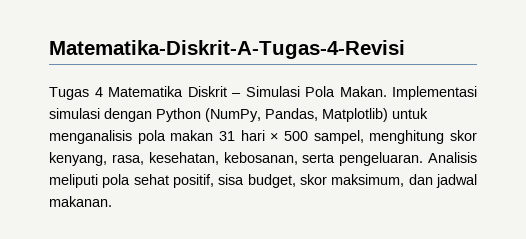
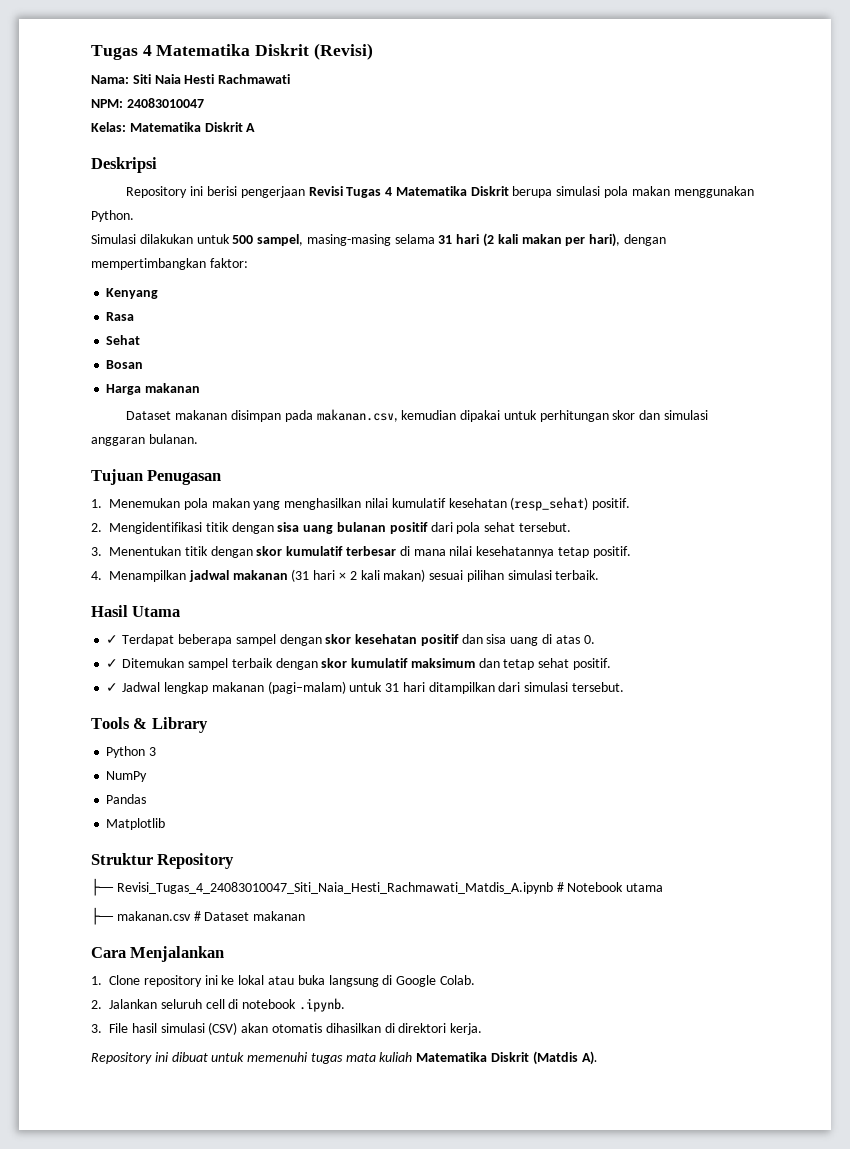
[49,40,405,59] [49,86,477,100] [49,108,428,122] [49,130,478,144] [49,152,477,166] [49,174,477,188] [49,196,112,207] Matematika-Diskrit-A-Tugas-4-Revisi // Tugas 4 Matematika Diskrit – Simulasi Pola Makan. Implementasi simulasi dengan Python (NumPy, Pandas, Matplotlib) untuk menganalisis pola makan 31 hari × 500 sampel, menghitung skor kenyang, rasa, kesehatan, kebosanan, serta pengeluaran. Analisis meliputi pola sehat positif, sisa budget, skor maksimum, dan jadwal makanan. -> [91,43,373,60] [91,74,291,84] [91,98,204,108] [91,122,256,132] [91,157,157,173] [126,186,754,198] [91,210,134,222] [91,233,666,247] [91,258,248,270] [106,288,159,299] [106,312,135,321] [106,335,141,345] [106,360,144,369] [106,383,201,395] [126,409,708,422] [91,434,198,446] [91,469,222,485] [91,497,631,511] [91,522,571,534] [91,546,631,558] [91,569,600,582] [91,605,181,617] [106,634,595,646] [106,658,611,670] [106,681,624,694] [91,717,208,733] [106,746,157,758] [106,771,148,782] [106,794,147,804] [106,818,166,830] [91,853,235,869] [91,878,664,896] [91,907,306,925] [91,946,225,962] [91,975,475,987] [91,998,345,1012] [91,1022,483,1035] [91,1051,598,1065] Tugas 4 Matematika Diskrit (Revisi) // Nama: Siti Naia Hesti Rachmawati // NPM: 24083010047 // Kelas: Matematika Diskrit A // Deskripsi // Repository ini berisi pengerjaan Revisi Tugas 4 Matematika Diskrit berupa simulasi pola makan menggunakan Python. // Simulasi dilakukan untuk 500 sampel, masing-masing selama 31 hari (2 kali makan per hari), dengan mempertimbangkan faktor: // Kenyang // Rasa // Sehat // Bosan // Harga makanan // Dataset makanan disimpan pada makanan.csv, kemudian dipakai untuk perhitungan skor dan simulasi anggaran bulanan. // Tujuan Penugasan // 1. Menemukan pola makan yang menghasilkan nilai kumulatif kesehatan (resp_sehat) positif. // 2. Mengidentifikasi titik dengan sisa uang bulanan positif dari pola sehat tersebut. // 3. Menentukan titik dengan skor kumulatif terbesar di mana nilai kesehatannya tetap positif. // 4. Menampilkan jadwal makanan (31 hari × 2 kali makan) sesuai pilihan simulasi terbaik. // Hasil Utama // ✓ Terdapat beberapa sampel dengan skor kesehatan positif dan sisa uang di atas 0. // ✓ Ditemukan sampel terbaik dengan skor kumulatif maksimum dan tetap sehat positif. // ✓ Jadwal lengkap makanan (pagi–malam) untuk 31 hari ditampilkan dari simulasi tersebut. // Tools & Library // Python 3 // NumPy // Pandas // Matplotlib // Struktur Repository // ├── Revisi_Tugas_4_24083010047_Siti_Naia_Hesti_Rachmawati_Matdis_A.ipynb # Notebook utama // ├── makanan.csv # Dataset makanan // Cara Menjalankan // 1. Clone repository ini ke lokal atau buka langsung di Google Colab. // 2. Jalankan seluruh cell di notebook .ipynb. // 3. File hasil simulasi (CSV) akan otomatis dihasilkan di direktori kerja. // Repository ini dibuat untuk memenuhi tugas mata kuliah Matematika Diskrit (Matdis A).

